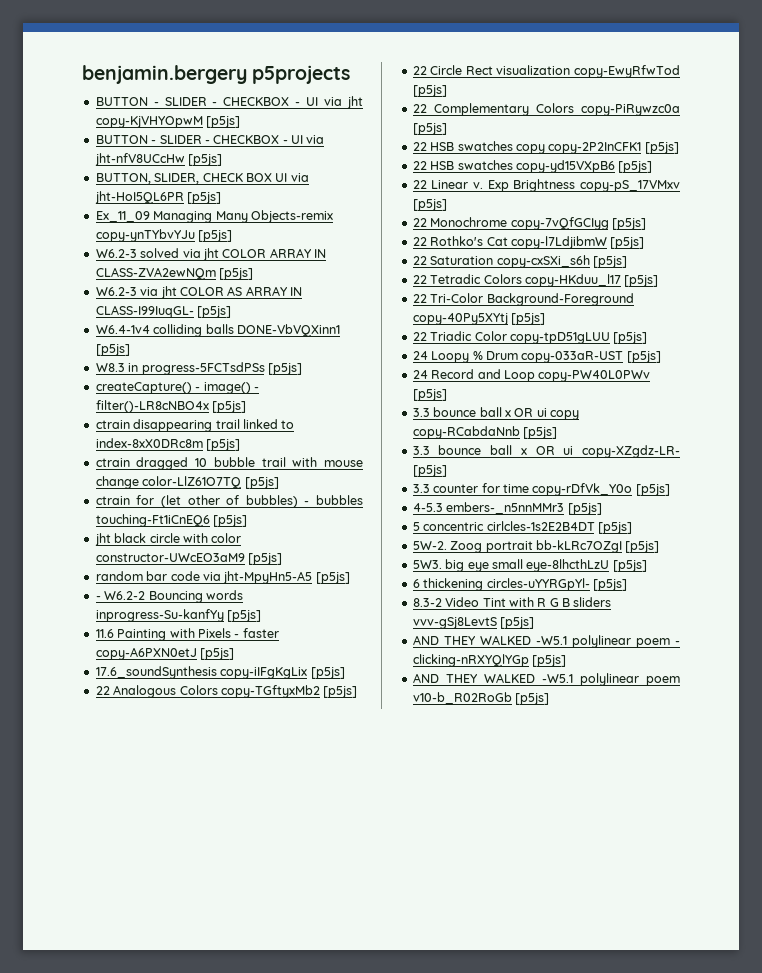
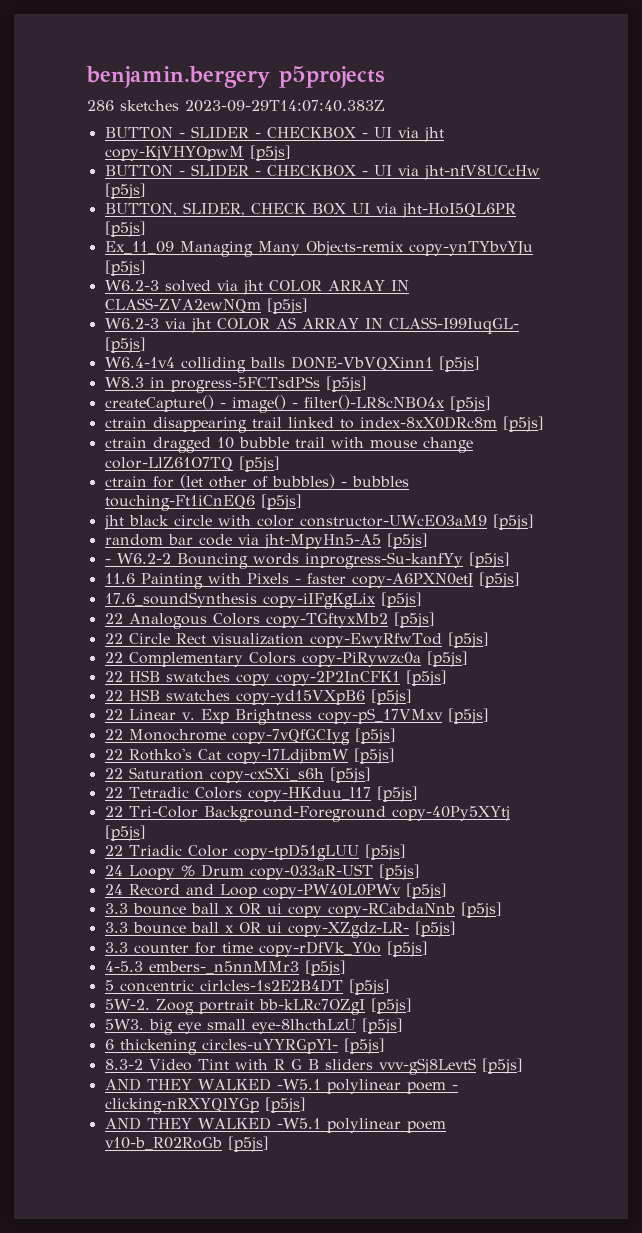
(351, 74) none -> [87,100,385,112] // 286 sketches 2023-09-29T14:07:40.383Z

